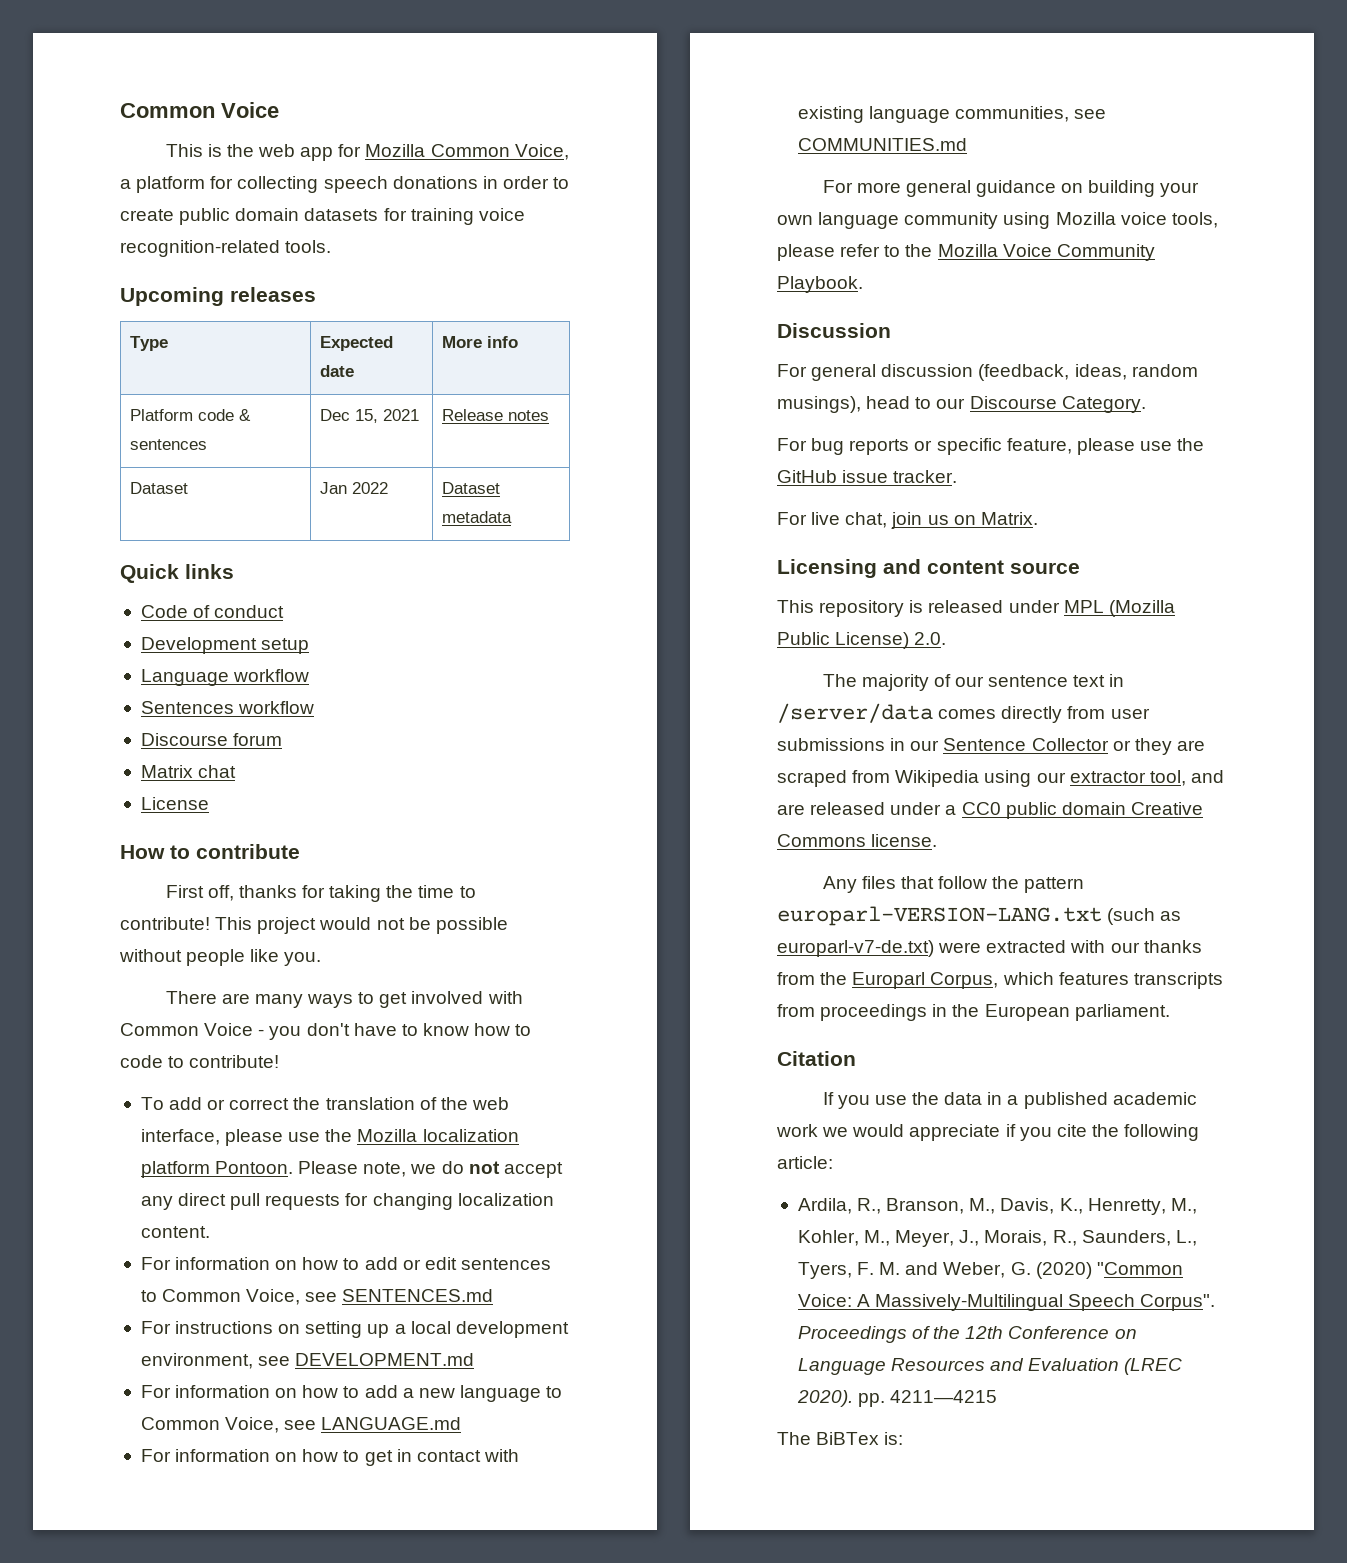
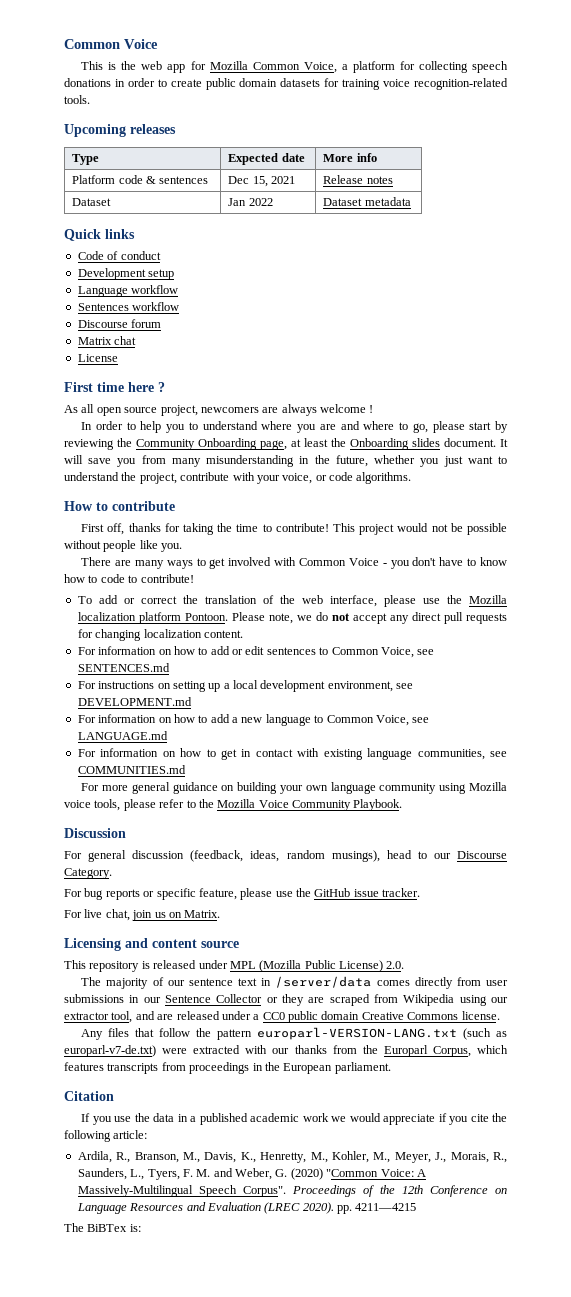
(209, 803) none -> [64,382,165,392] [64,404,374,416] [81,421,509,433] [64,438,508,450] [64,455,507,467] [64,472,412,484] // First time here ? // As all open source project, newcomers are always welcome ! // In order to help you to understand where you are and where to go, please start by reviewing the Community Onboarding page, at least the Onboarding slides document. It will save you from many misunderstanding in the future, whether you just want to understand the project, contribute with your voice, or code algorithms.

